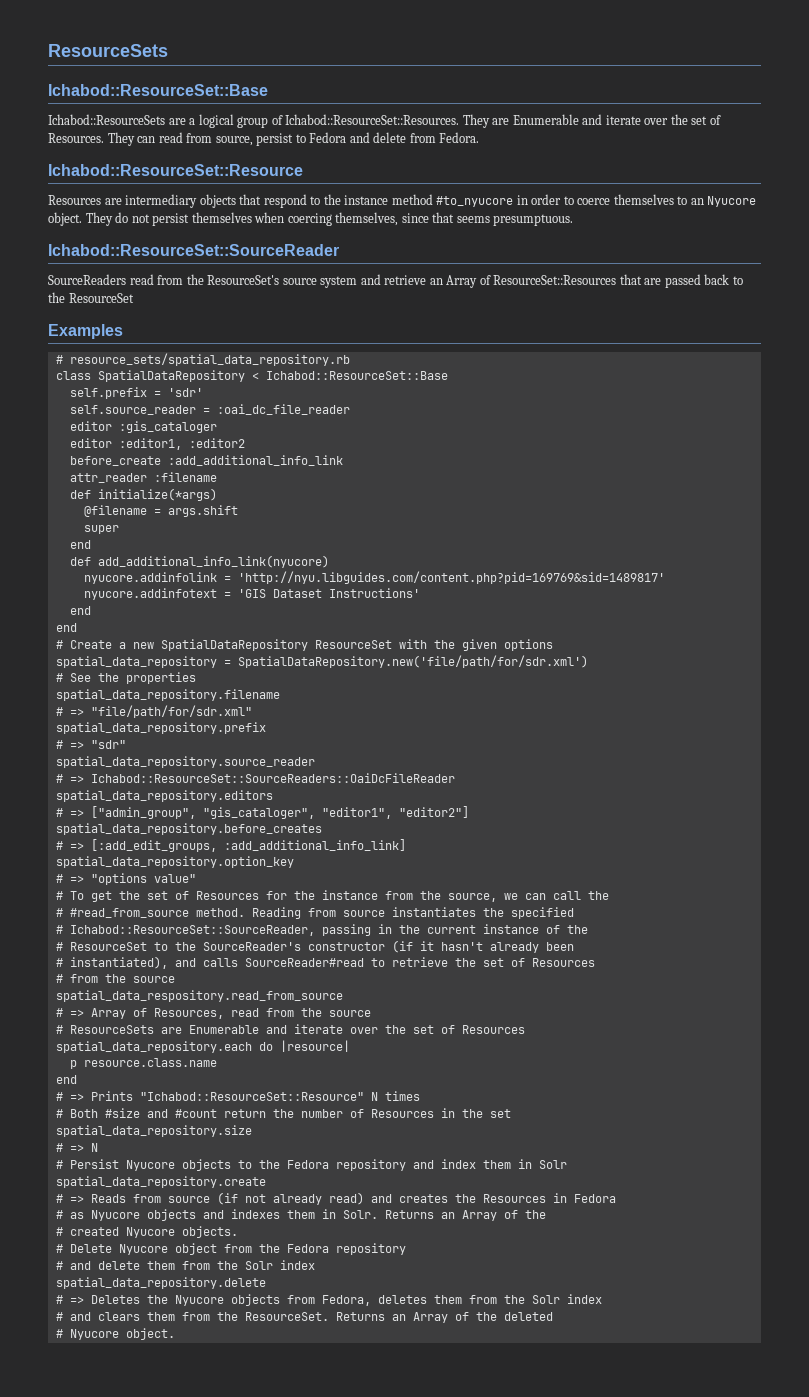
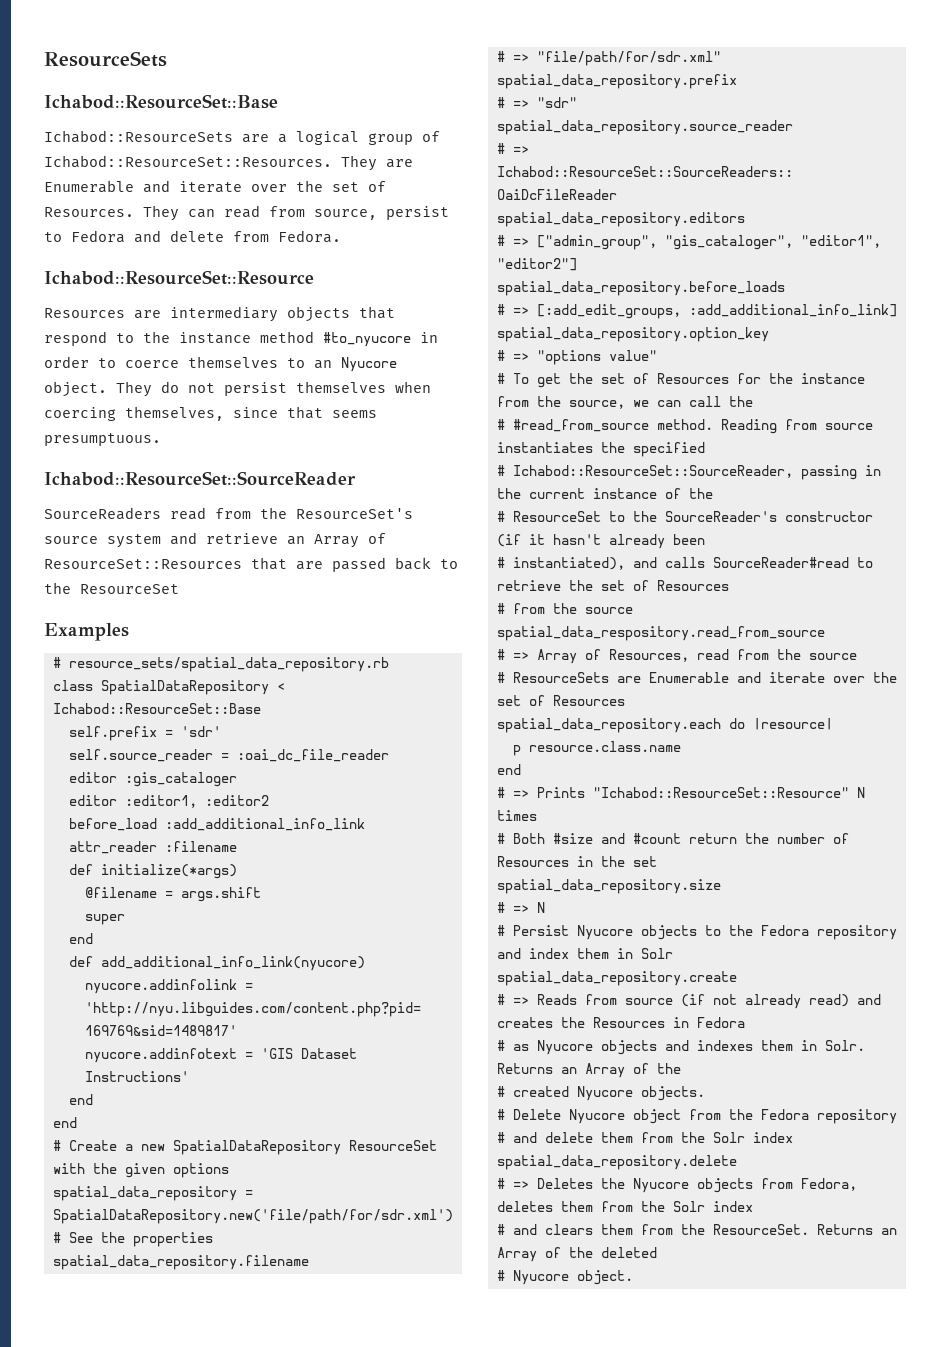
[69,456,161,466] before_create -> [68,818,157,831] before_load
[55,823,322,835] spatial_data_repository.before_creates -> [496,281,785,296] spatial_data_repository.before_loads

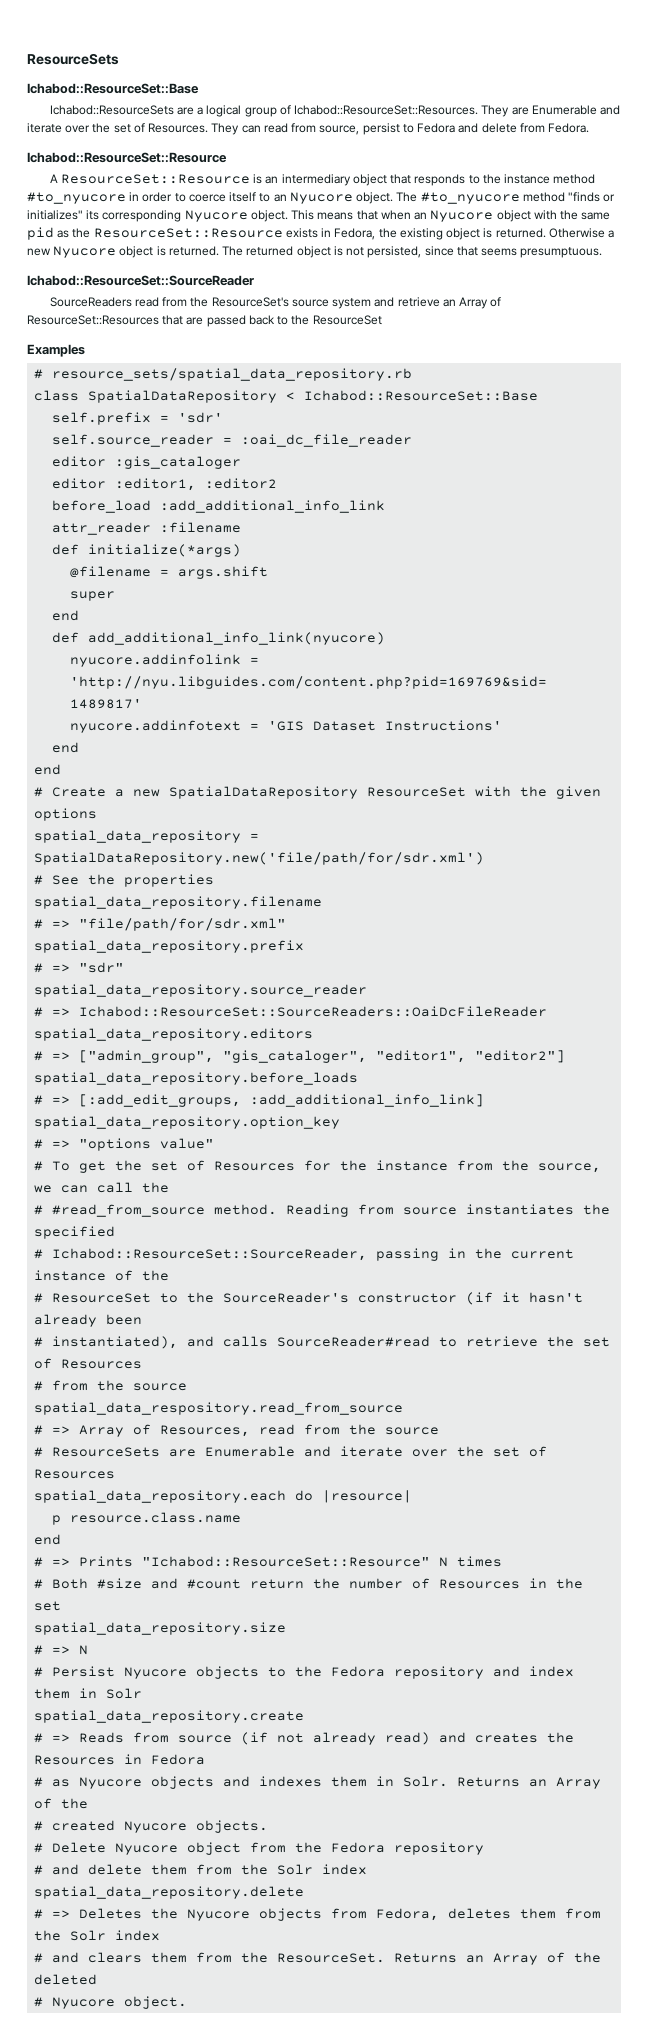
[44,306,395,322] [44,331,107,346] Resources are intermediary objects that respond -> [49,174,466,186] A ResourceSet::Resource is an intermediary object that responds
[188,356,278,368] themselves -> [229,192,257,202] itself
[116,381,431,397] [44,406,224,421] They do not persist themselves when coercing themselves, -> [396,192,616,204] [27,210,611,222] [27,227,615,240] [27,246,422,258] The #to_nyucore method "finds or initializes" its corresponding Nyucore object. This means that when an Nyucore object with the same pid as the ResourceSet::Resource exists in Fedora, the existing object is returned. Otherwise a new Nyucore object is returned. The returned object is not persisted,

